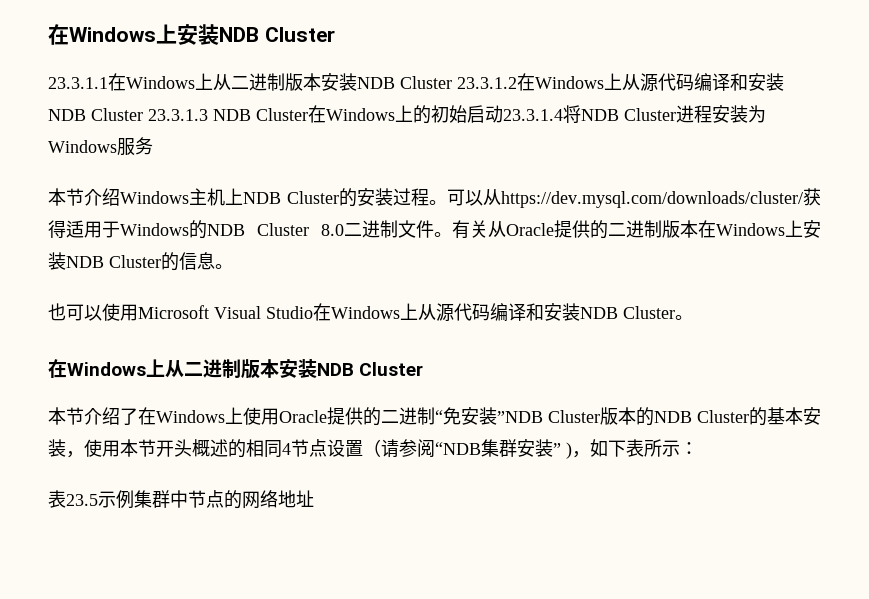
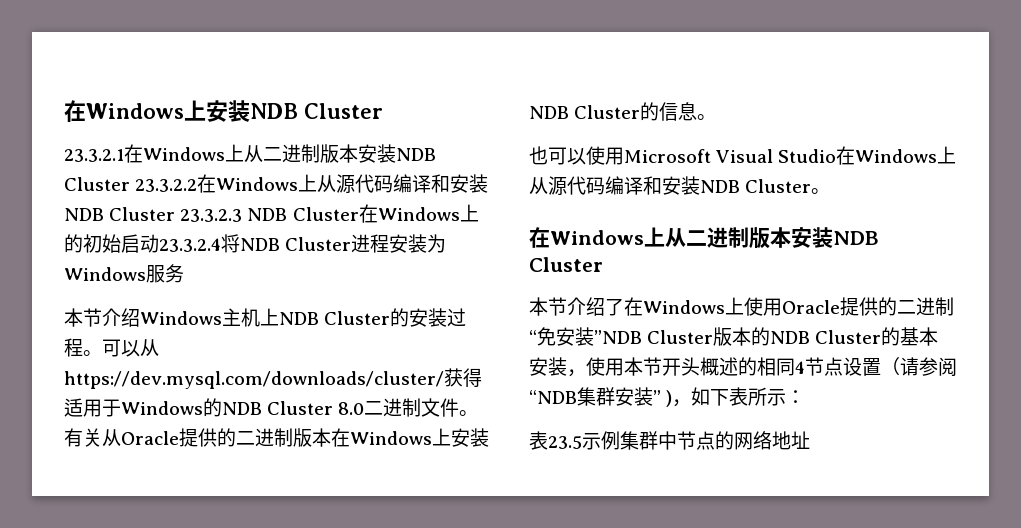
[48,73,784,92] [48,108,208,121] 23.3.1.1在Windows上从二进制版本安装NDB Cluster 23.3.1.2在Windows上从源代码编译和安装NDB Cluster 23.3.1.3 -> [64,144,436,163] [64,174,489,194] [64,207,243,222] 23.3.2.1在Windows上从二进制版本安装NDB Cluster 23.3.2.2在Windows上从源代码编译和安装NDB Cluster 23.3.2.3
[503,109,563,121] 23.3.1.4 -> [159,238,221,252] 23.3.2.4

